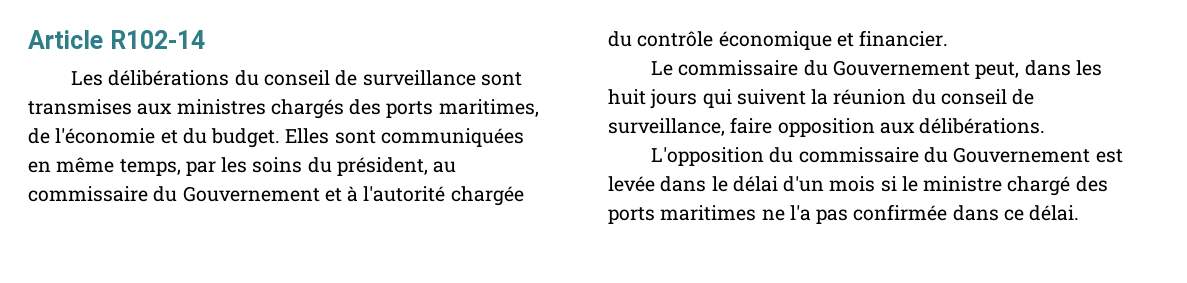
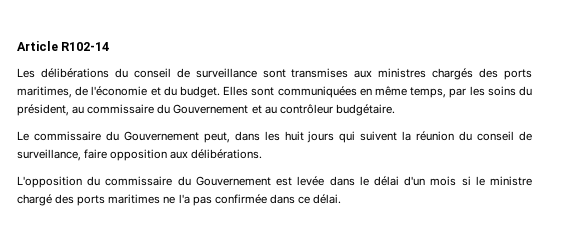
[347,186,524,206] [608,30,949,50] à l'autorité chargée du contrôle économique et financier. -> [264,104,395,116] au contrôleur budgétaire.

